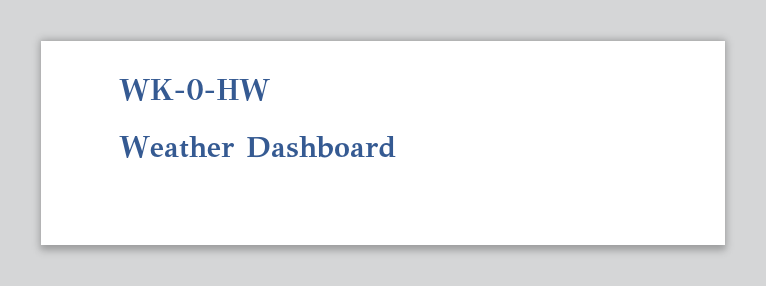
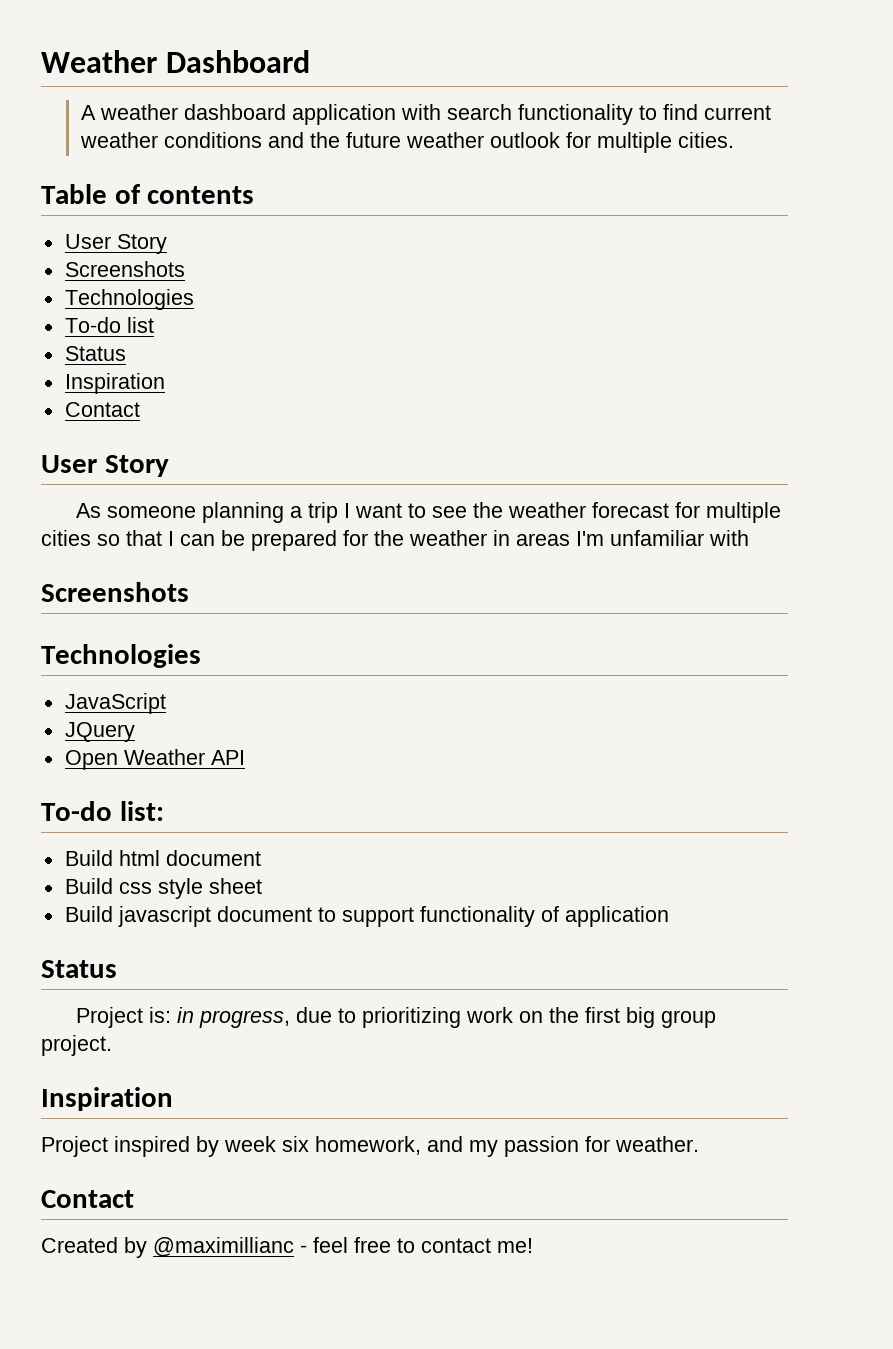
[119,79,270,101] WK-0-HW // -> (41, 61) none
(396, 147) none -> [81,104,772,125] [80,132,735,153] [41,184,255,204] [64,234,167,254] [64,261,185,277] [64,289,194,310] [64,317,154,333] [64,346,126,361] [64,373,165,394] [64,402,140,417] [41,455,169,477] [76,502,782,523] [41,530,749,551] [41,582,189,602] [41,644,201,668] [64,693,166,714] [64,722,135,742] [64,749,245,770] [41,801,164,821] [64,850,261,866] [64,878,262,899] [64,906,669,927] [41,960,117,978] [76,1007,717,1028] [41,1035,112,1056] [41,1087,173,1111] [41,1136,699,1157] [41,1190,134,1208] [41,1237,533,1258] // A weather dashboard application with search functionality to find current weather conditions and the future weather outlook for multiple cities. // Table of contents // User Story // Screenshots // Technologies // To-do list // Status // Inspiration // Contact // User Story // As someone planning a trip I want to see the weather forecast for multiple cities so that I can be prepared for the weather in areas I'm unfamiliar with // Screenshots // Technologies // JavaScript // JQuery // Open Weather API // To-do list: // Build html document // Build css style sheet // Build javascript document to support functionality of application // Status // Project is: in progress, due to prioritizing work on the first big group project. // Inspiration // Project inspired by week six homework, and my passion for weather. // Contact // Created by @maximillianc - feel free to contact me!

